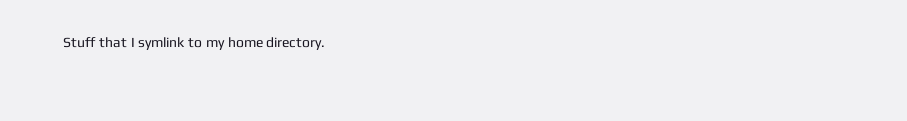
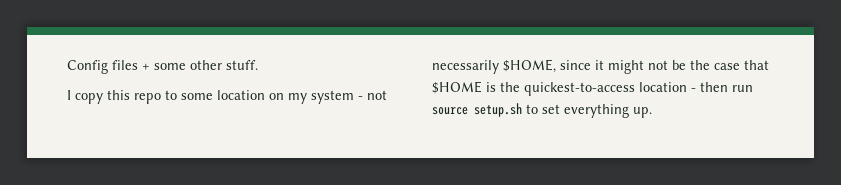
[63,37,326,50] Stuff that I symlink to my home directory. -> [67,60,258,74] [67,90,387,104] [432,59,769,74] [432,81,753,96] [432,103,652,118] Config files + some other stuff. // I copy this repo to some location on my system - not necessarily $HOME, since it might not be the case that $HOME is the quickest-to-access location - then run source setup.sh to set everything up.

